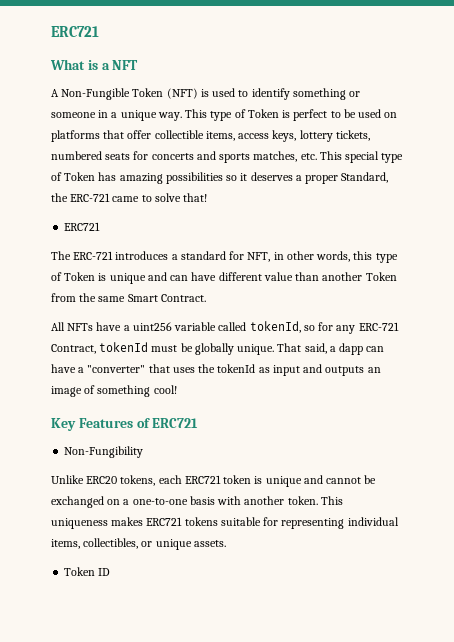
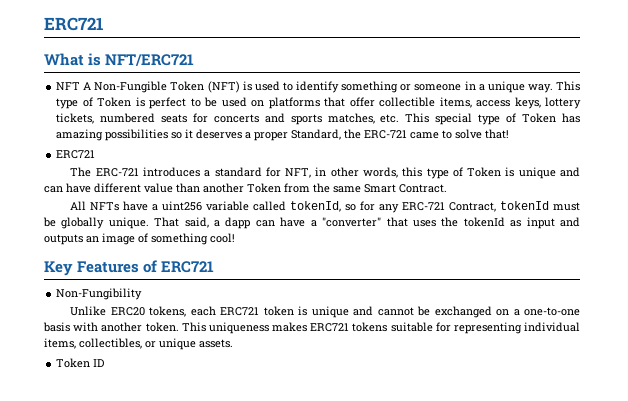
[101,63,110,70] a -> [105,54,195,66] NFT/ERC721 //
(139, 65) // -> (81, 86) none

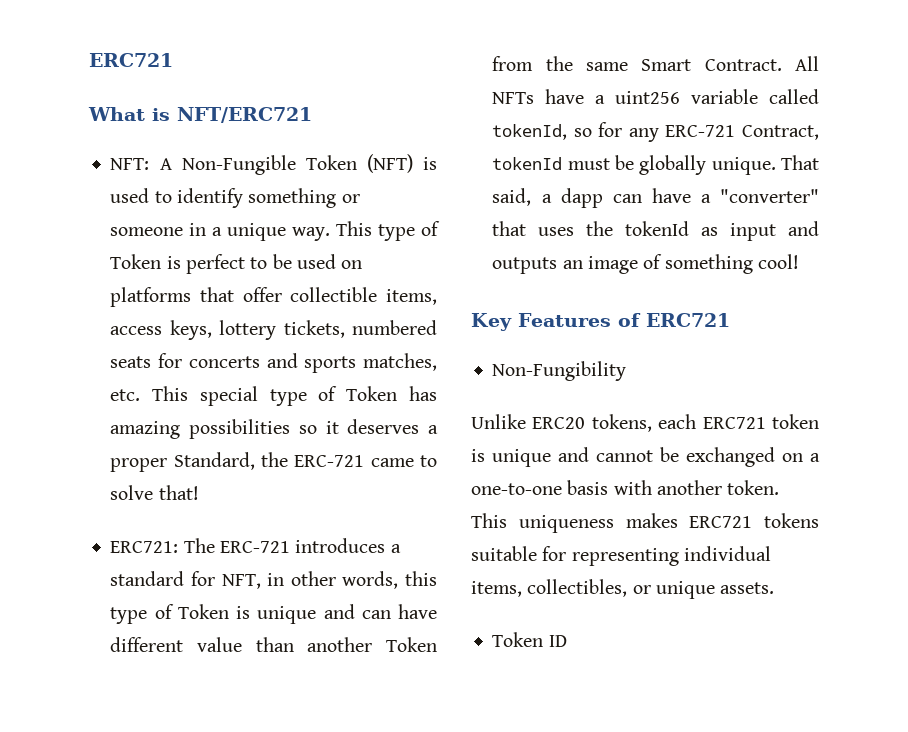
[56,82,81,90] NFT -> [110,158,150,170] NFT:
[56,150,96,159] ERC721 // -> [110,541,179,553] ERC721:
(447, 188) // -> (782, 65) none

